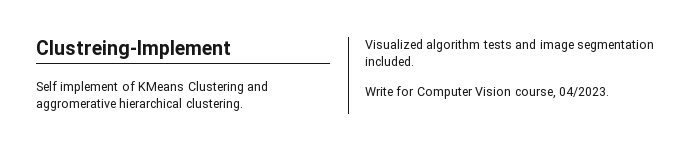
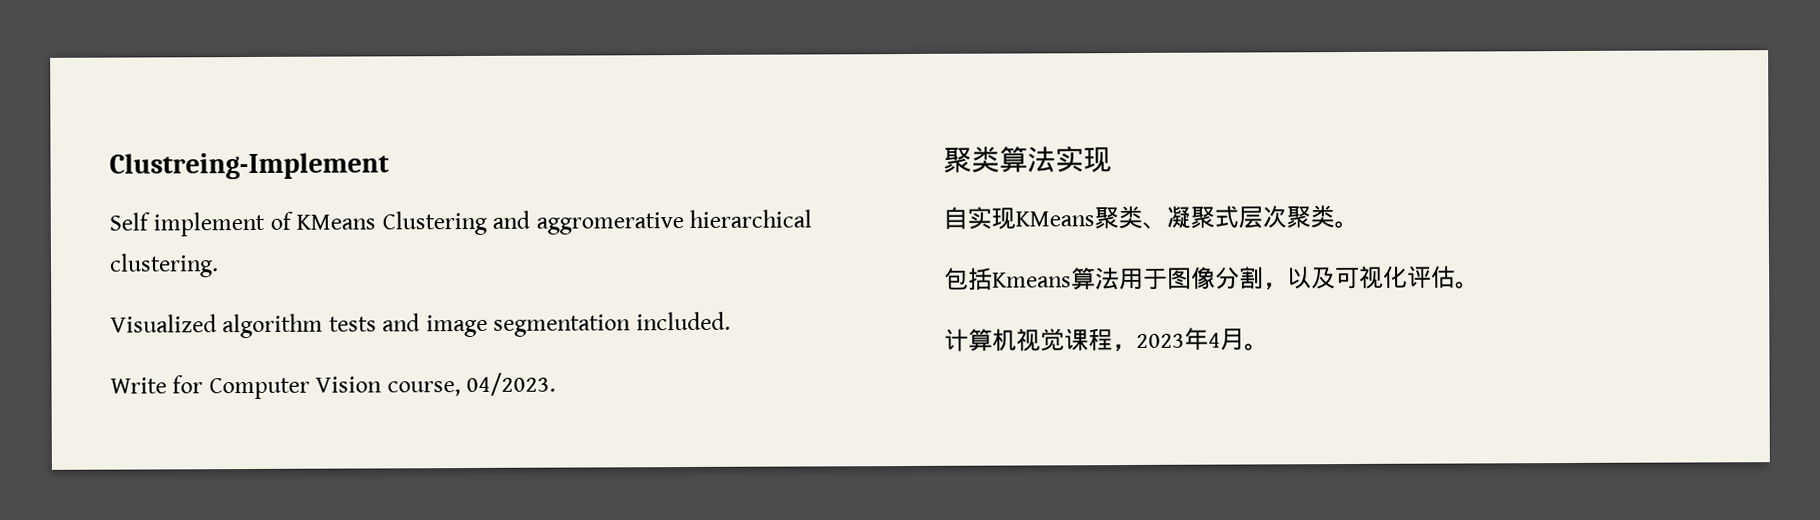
(609, 92) none -> [943,146,1112,173] [943,205,1359,230] [944,265,1480,291] [944,327,1269,352] // 聚类算法实现 // 自实现KMeans聚类、凝聚式层次聚类。 // 包括Kmeans算法用于图像分割，以及可视化评估。 // 计算机视觉课程，2023年4月。

